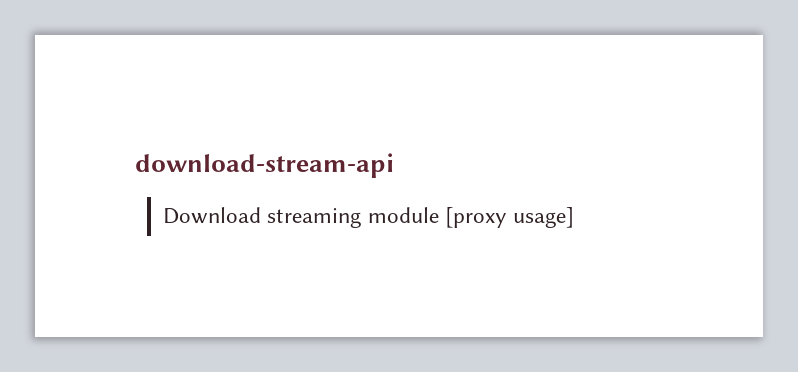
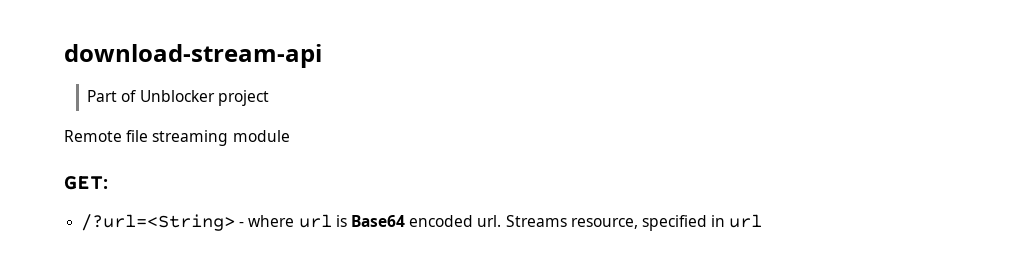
[163,207,575,228] Download streaming module [proxy usage] -> [87,90,269,106] [64,130,290,146] [64,176,108,190] [81,214,763,231] Part of Unblocker project // Remote file streaming module // GET: // /?url=<String> - where url is Base64 encoded url. Streams resource, specified in url

